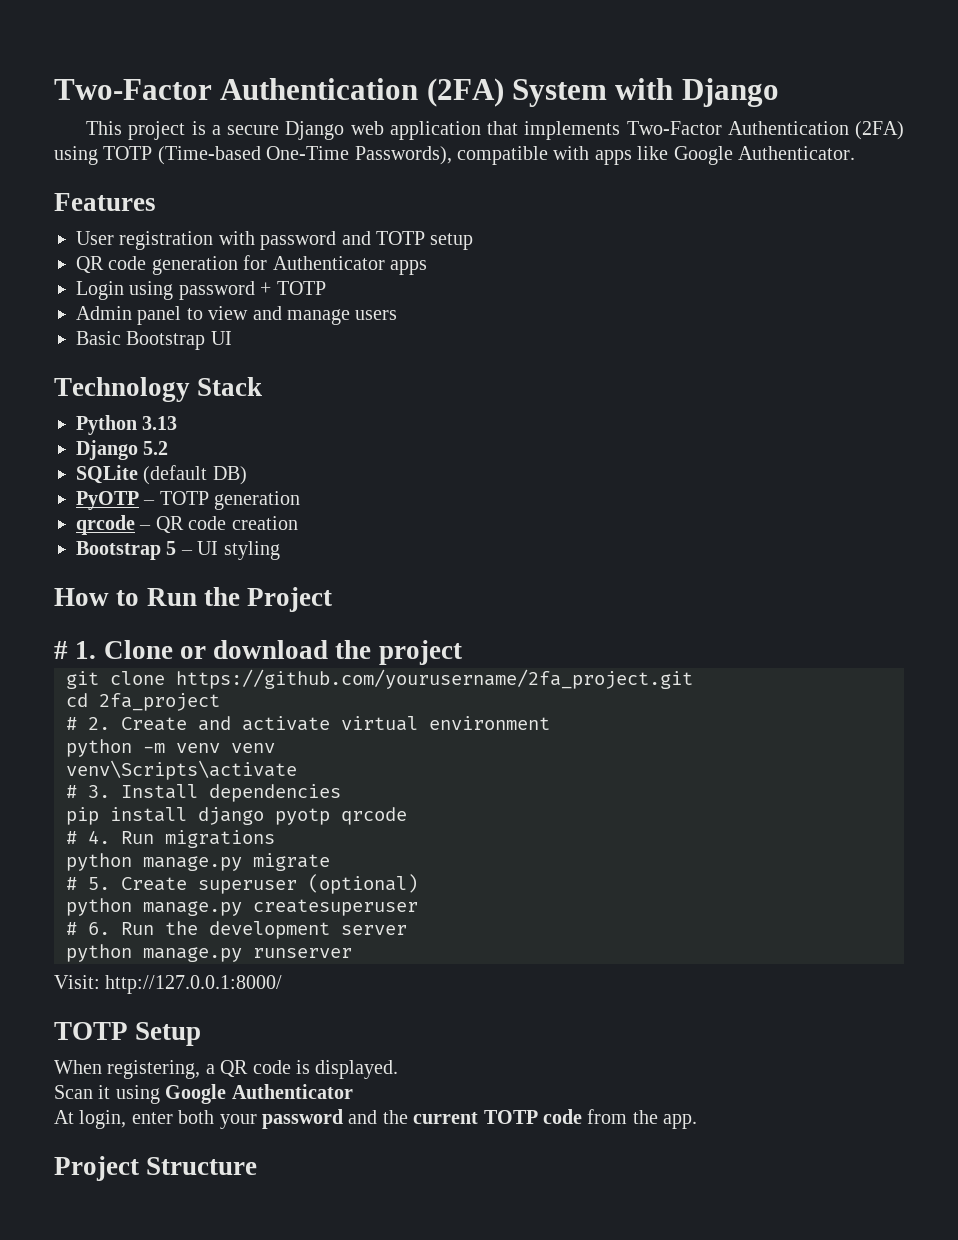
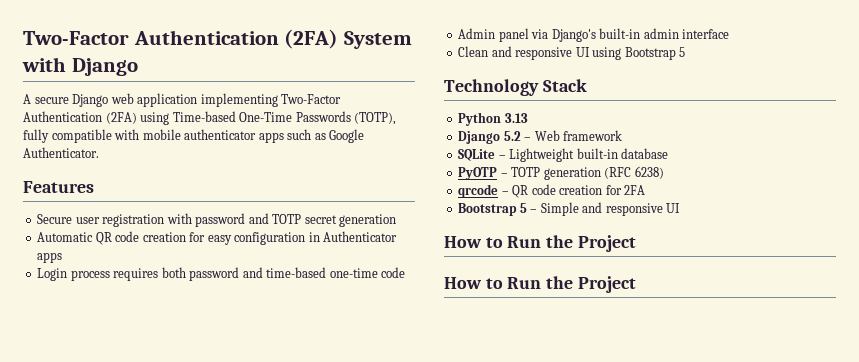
[86,121,221,140] This project is a -> [23,94,31,104] A
[487,121,621,140] that implements -> [200,93,278,107] implementing
[103,146,669,165] TOTP (Time-based One-Time Passwords), compatible with apps like -> [172,111,397,125] [23,129,326,143] Time-based One-Time Passwords (TOTP), fully compatible with mobile authenticator apps such as
[76,231,114,245] User -> [37,214,100,224] Secure user
[430,233,474,250] [76,255,427,275] [76,281,326,300] [76,306,398,325] [76,331,232,350] setup // QR code generation for Authenticator apps // Login using password + TOTP // Admin panel to view and manage users // Basic Bootstrap UI -> [304,214,397,227] [37,231,398,245] [37,252,63,263] [37,267,406,281] [458,28,730,42] [458,46,686,60] secret generation // Automatic QR code creation for easy configuration in Authenticator apps // Login process requires both password and time-based one-time code // Admin panel via Django's built-in admin interface // Clean and responsive UI using Bootstrap 5
[76,465,247,485] // SQLite (default DB) -> [524,130,623,141] [458,148,669,162] – Web framework // SQLite – Lightweight built-in database
(301, 500) none -> [604,166,664,179] (RFC 6238)
(298, 523) none -> [605,185,646,195] for 2FA
[197,541,280,560] UI styling -> [540,202,681,216] Simple and responsive UI
[54,640,462,665] [66,669,693,689] [66,693,220,711] [66,716,550,731] [66,739,275,757] [66,760,297,780] [66,784,341,802] [66,807,407,825] [66,830,275,848] [66,853,330,871] [66,874,418,894] [66,898,418,916] [66,921,407,939] [66,944,352,962] [54,975,283,994] [54,1022,202,1046] [54,1060,399,1079] [54,1084,353,1104] [54,1109,698,1129] [54,1156,258,1181] # 1. Clone or download the project // git clone https://github.com/yourusername/2fa_project.git // cd 2fa_project // # 2. Create and activate virtual environment // python -m venv venv // venv\Scripts\activate // # 3. Install dependencies // pip install django pyotp qrcode // # 4. Run migrations // python manage.py migrate // # 5. Create superuser (optional) // python manage.py createsuperuser // # 6. Run the development server // python manage.py runserver // Visit: http://127.0.0.1:8000/ // TOTP Setup // When registering, a QR code is displayed. // Scan it using Google Authenticator // At login, enter both your password and the current TOTP code from the app. // Project Structure -> [444,276,636,293] How to Run the Project

